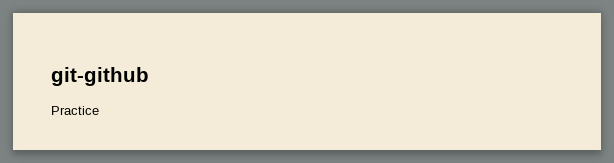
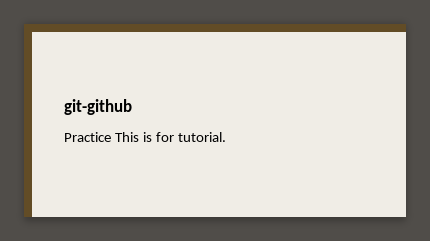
(99, 110) none -> [114,132,226,142] This is for tutorial.

